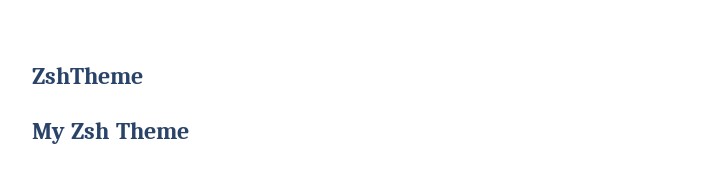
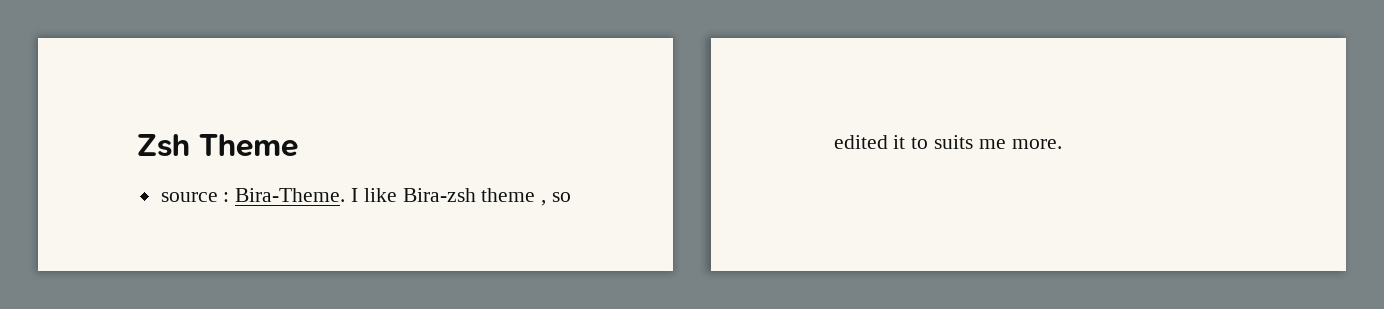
[32,67,143,84] [32,123,65,144] ZshTheme // My -> (137, 145) none
(189, 130) none -> [160,188,572,206] [833,135,1062,149] // source : Bira-Theme. I like Bira-zsh theme , so edited it to suits me more.

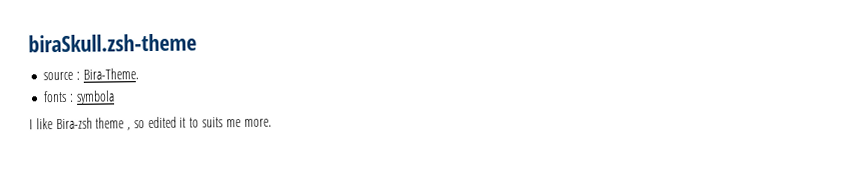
[137,134,298,157] Zsh Theme -> [28,33,197,53] biraSkull.zsh-theme
(346, 195) none -> [43,90,115,105] // fonts : symbola //

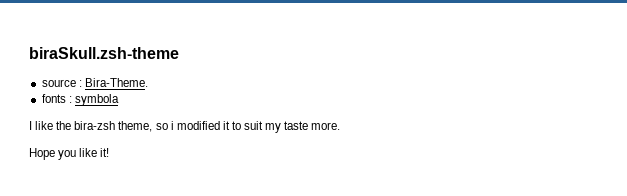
[55,116,272,131] Bira-zsh theme , so edited it to suits me more. -> [56,121,341,133] [29,148,110,160] the bira-zsh theme, so i modified it to suit my taste more. // Hope you like it!

